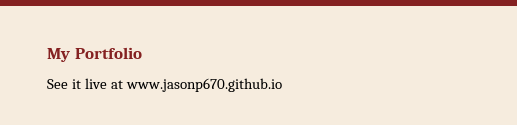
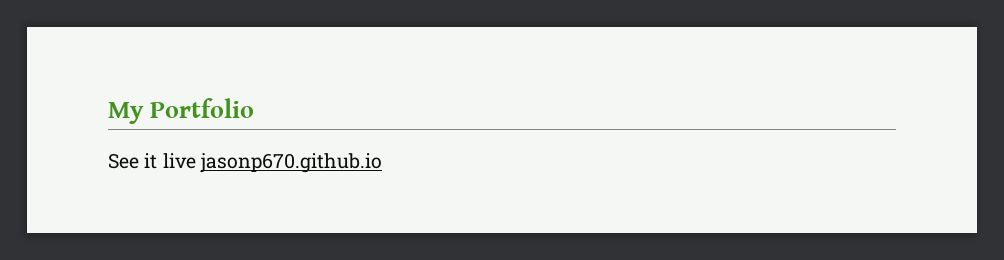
[110,78,282,92] at www.jasonp670.github.io -> [199,153,382,173] jasonp670.github.io

